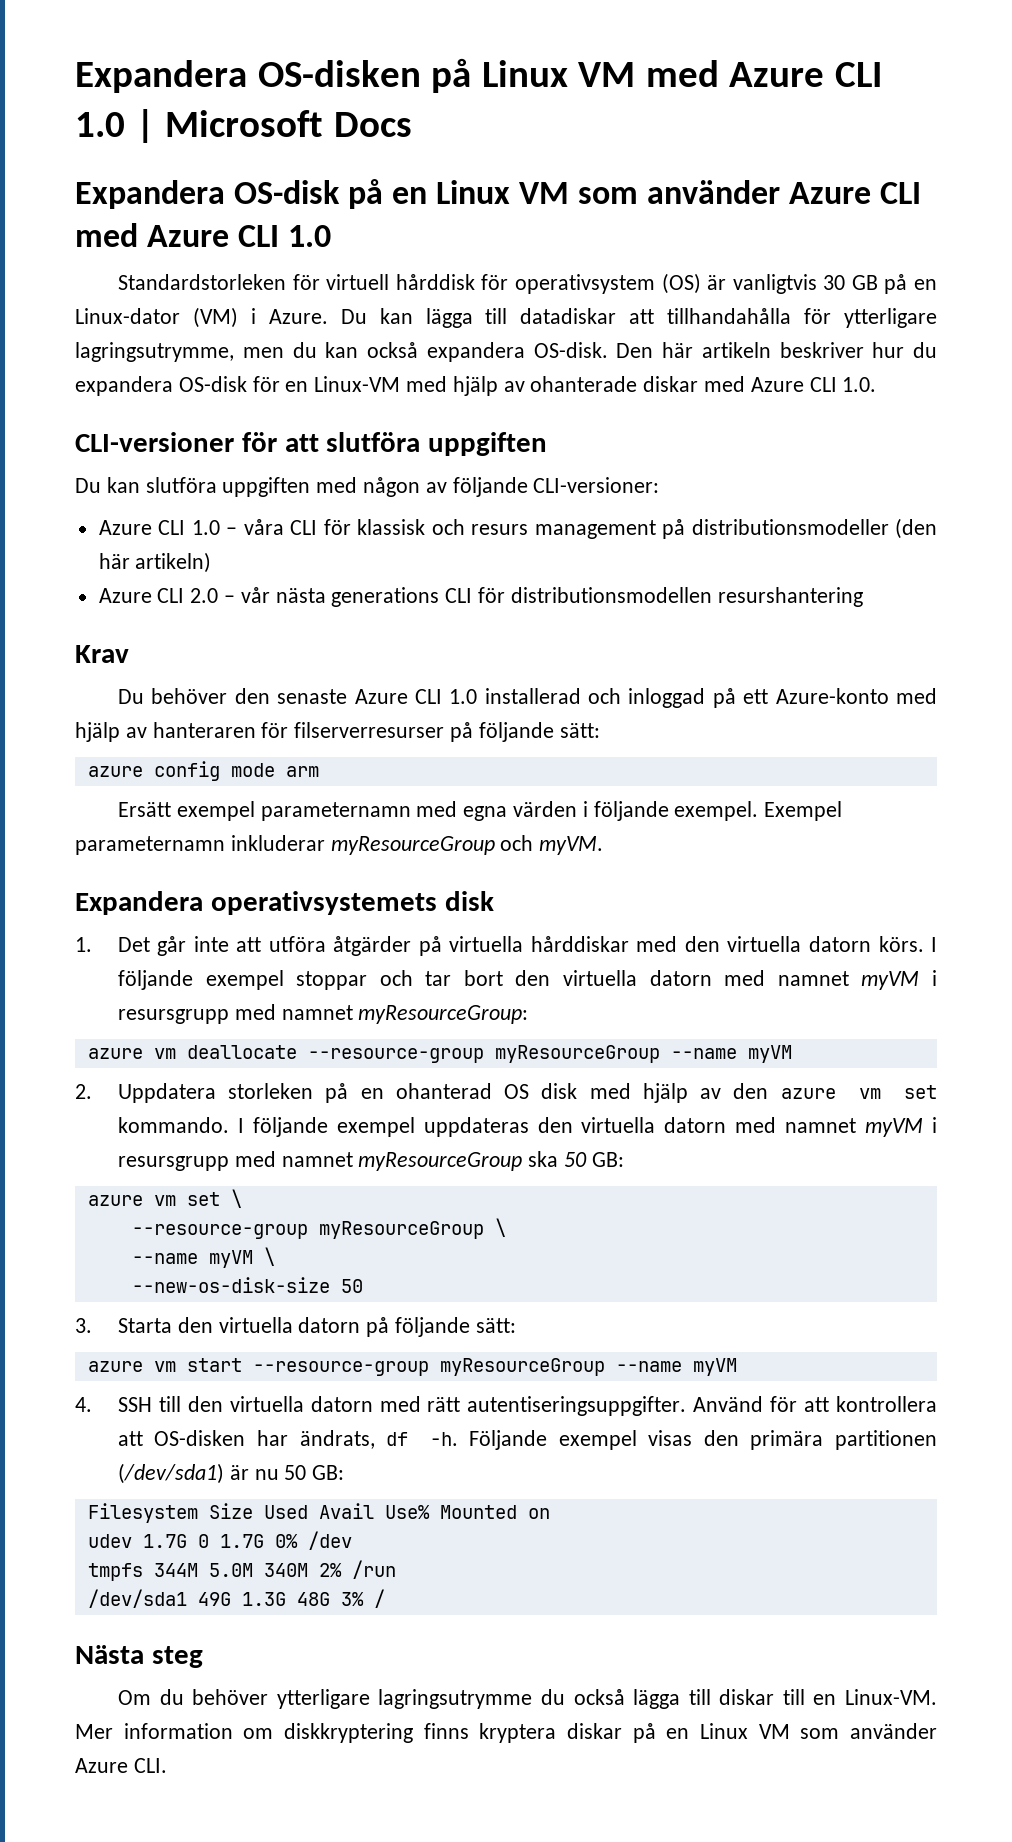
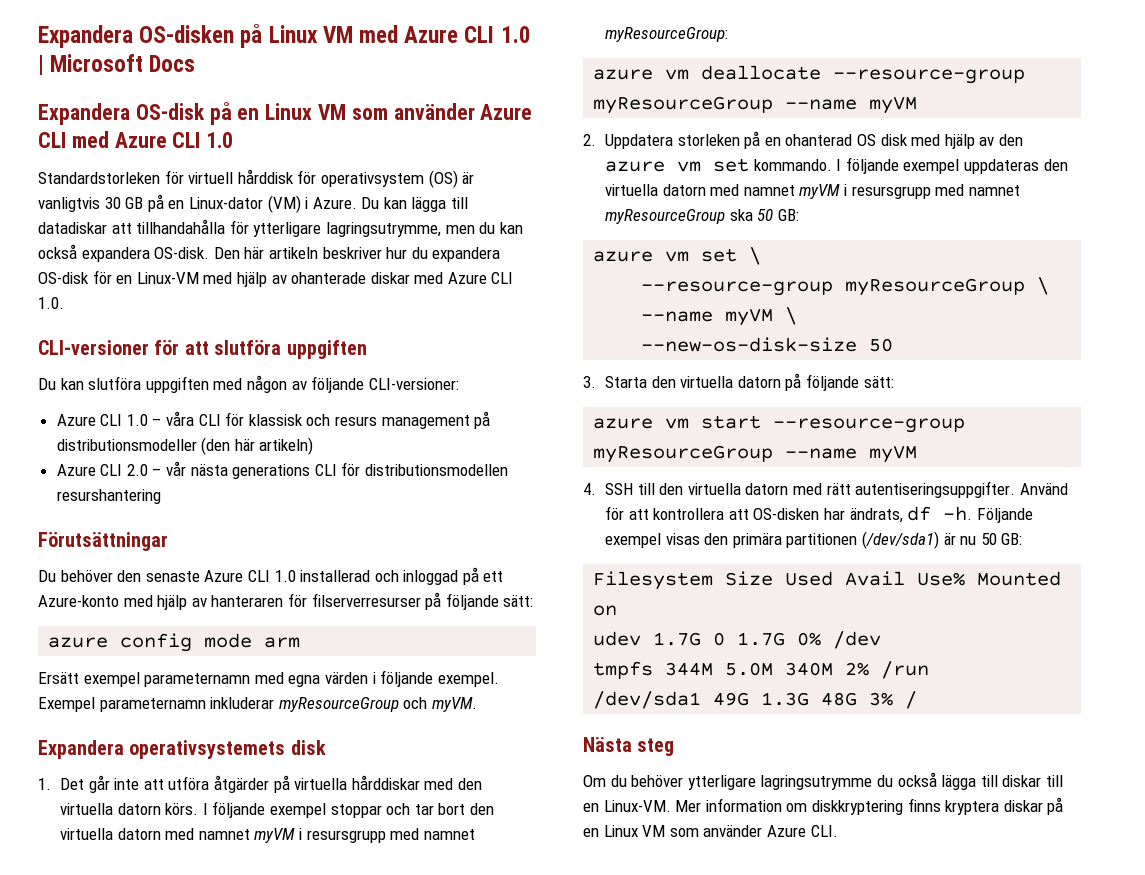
[75,645,129,663] Krav -> [38,532,168,551] Förutsättningar

